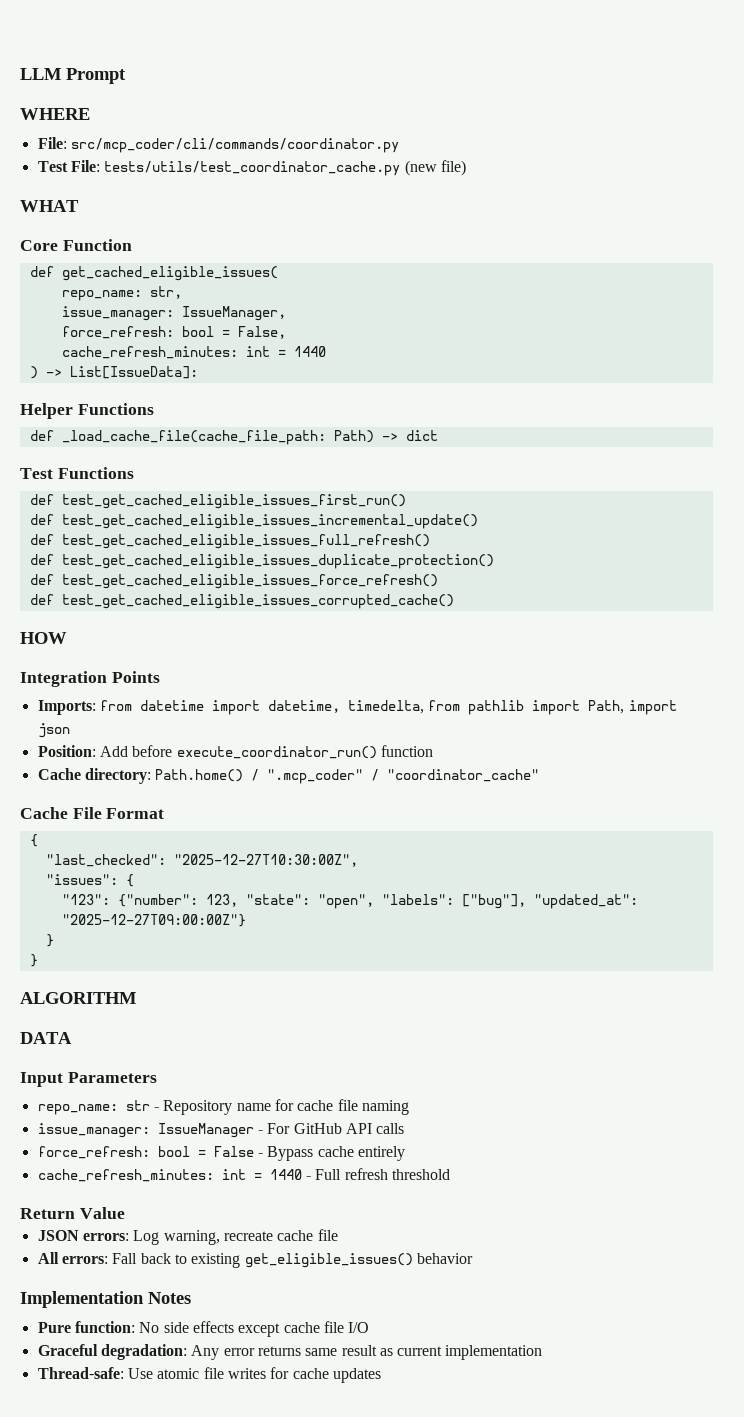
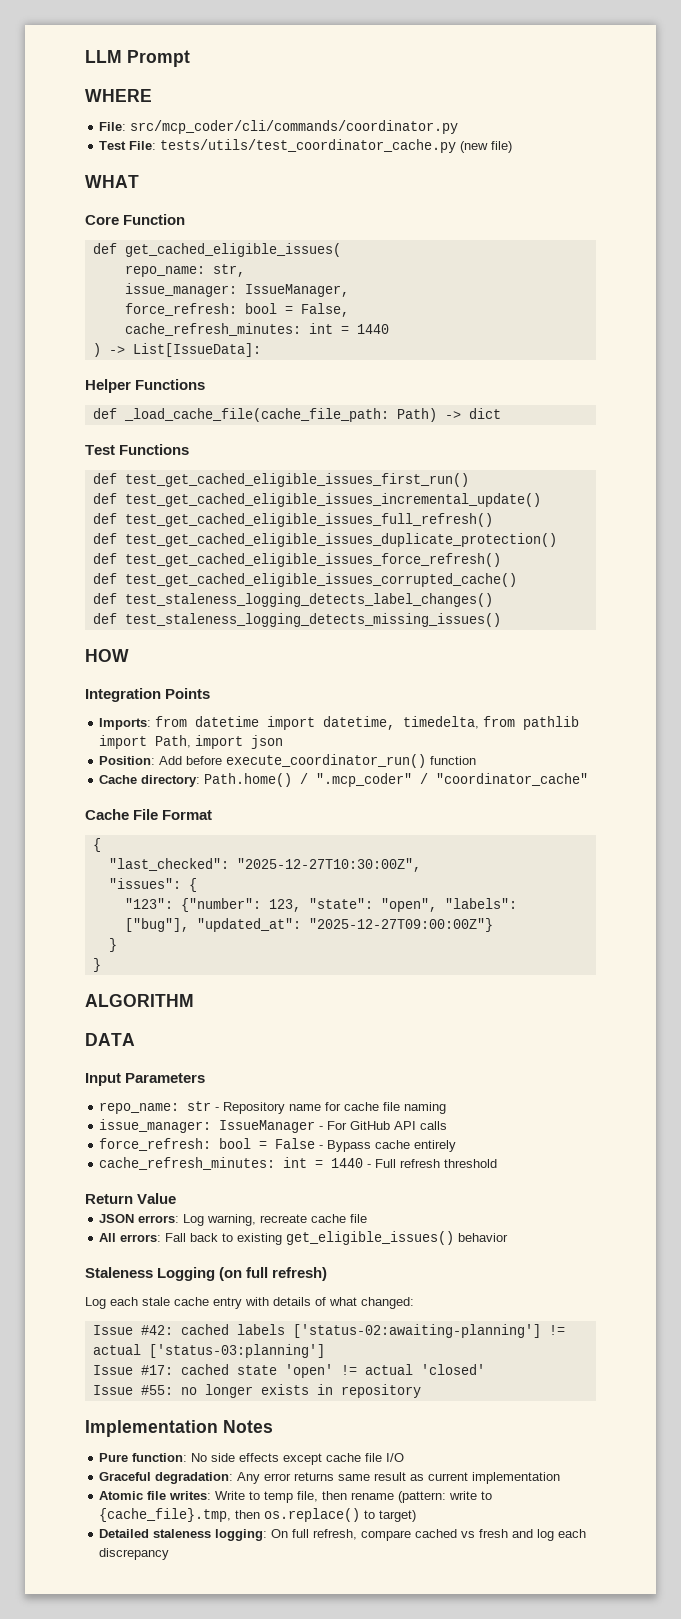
(454, 601) none -> [92,593,493,607] [92,613,501,627] // def test_staleness_logging_detects_label_changes() // def test_staleness_logging_detects_missing_issues()
(473, 1258) none -> [85,1267,328,1281] [85,1297,414,1309] [92,1324,565,1338] [92,1344,325,1358] [92,1364,485,1378] [92,1384,421,1398] // Staleness Logging (on full refresh) // Log each stale cache entry with details of what changed: // Issue #42: cached labels ['status-02:awaiting-planning'] != actual ['status-03:planning'] // Issue #17: cached state 'open' != actual 'closed' // Issue #55: no longer exists in repository
[37,1367,381,1383] Thread-safe: Use atomic file writes for cache updates -> [99,1491,493,1503] [99,1508,417,1522] [99,1529,587,1541] [99,1548,170,1560] Atomic file writes: Write to temp file, then rename (pattern: write to {cache_file}.tmp, then os.replace() to target) // Detailed staleness logging: On full refresh, compare cached vs fresh and log each discrepancy

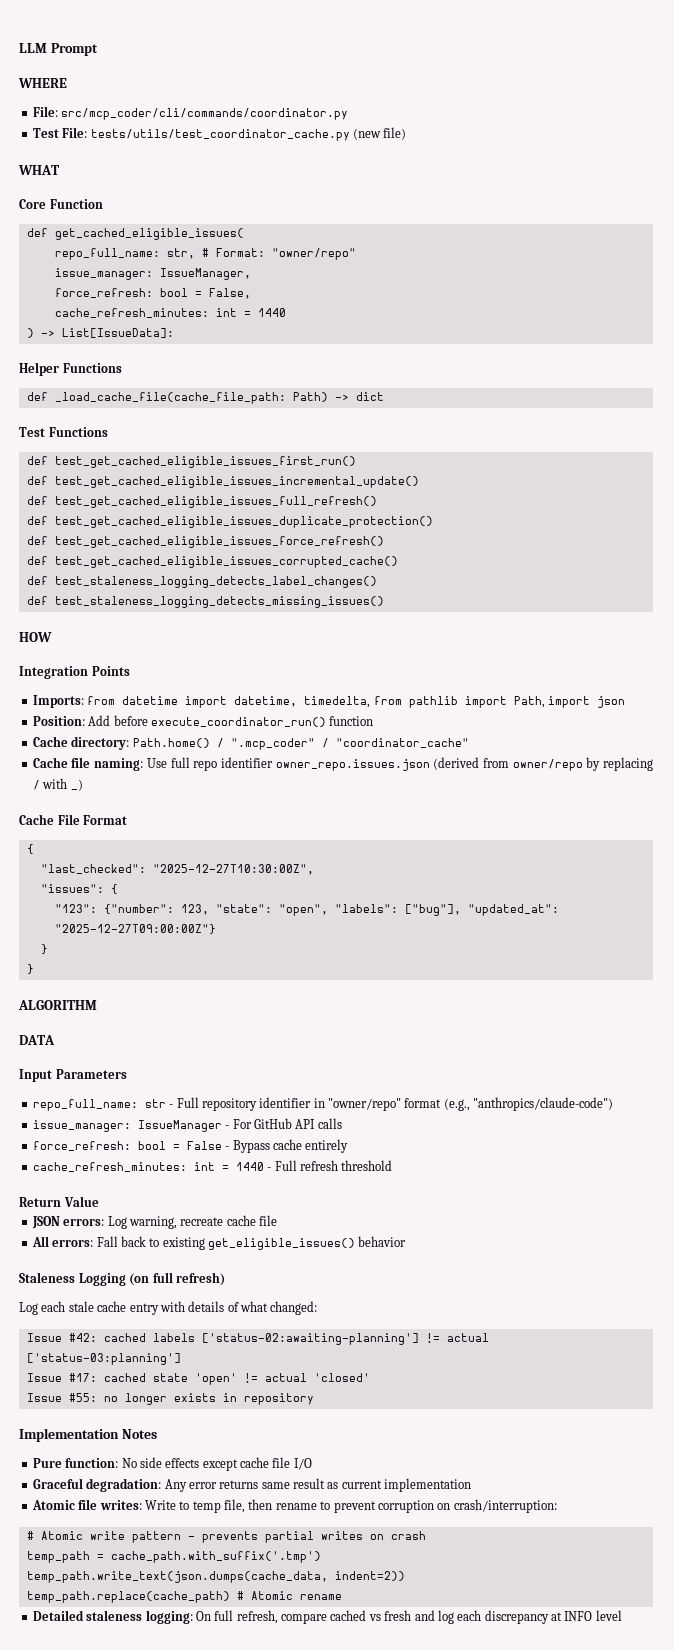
[124,265,205,277] repo_name: -> [54,248,160,260] repo_full_name:
(245, 270) none -> [201,248,356,260] # Format: "owner/repo"
(589, 779) none -> [32,757,653,771] [32,778,83,791] // Cache file naming: Use full repo identifier owner_repo.issues.json (derived from owner/repo by replacing / with _)
[99,1102,180,1114] repo_name: -> [32,1099,138,1111] repo_full_name:
[223,1102,447,1114] Repository name for cache file naming -> [176,1097,614,1111] Full repository identifier in "owner/repo" format (e.g., "anthropics/claude-code")
[398,1491,493,1503] [99,1508,417,1522] (pattern: write to {cache_file}.tmp, then os.replace() to target) -> [320,1499,557,1513] [26,1531,426,1543] [26,1551,321,1563] [26,1571,405,1583] [26,1591,342,1603] to prevent corruption on crash/interruption: // # Atomic write pattern - prevents partial writes on crash // temp_path = cache_path.with_suffix('.tmp') // temp_path.write_text(json.dumps(cache_data, indent=2)) // temp_path.replace(cache_path) # Atomic rename
(170, 1554) none -> [551,1610,622,1621] at INFO level

